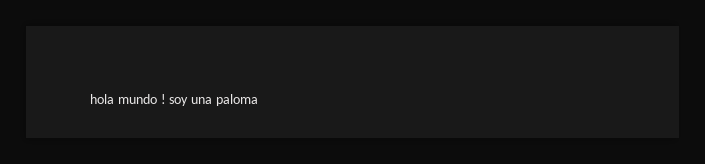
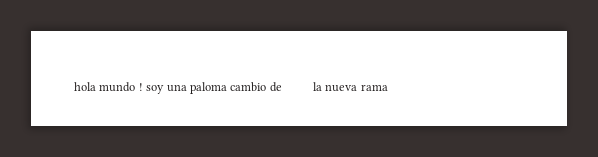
(258, 100) none -> [230,82,388,92] cambio de la nueva rama

